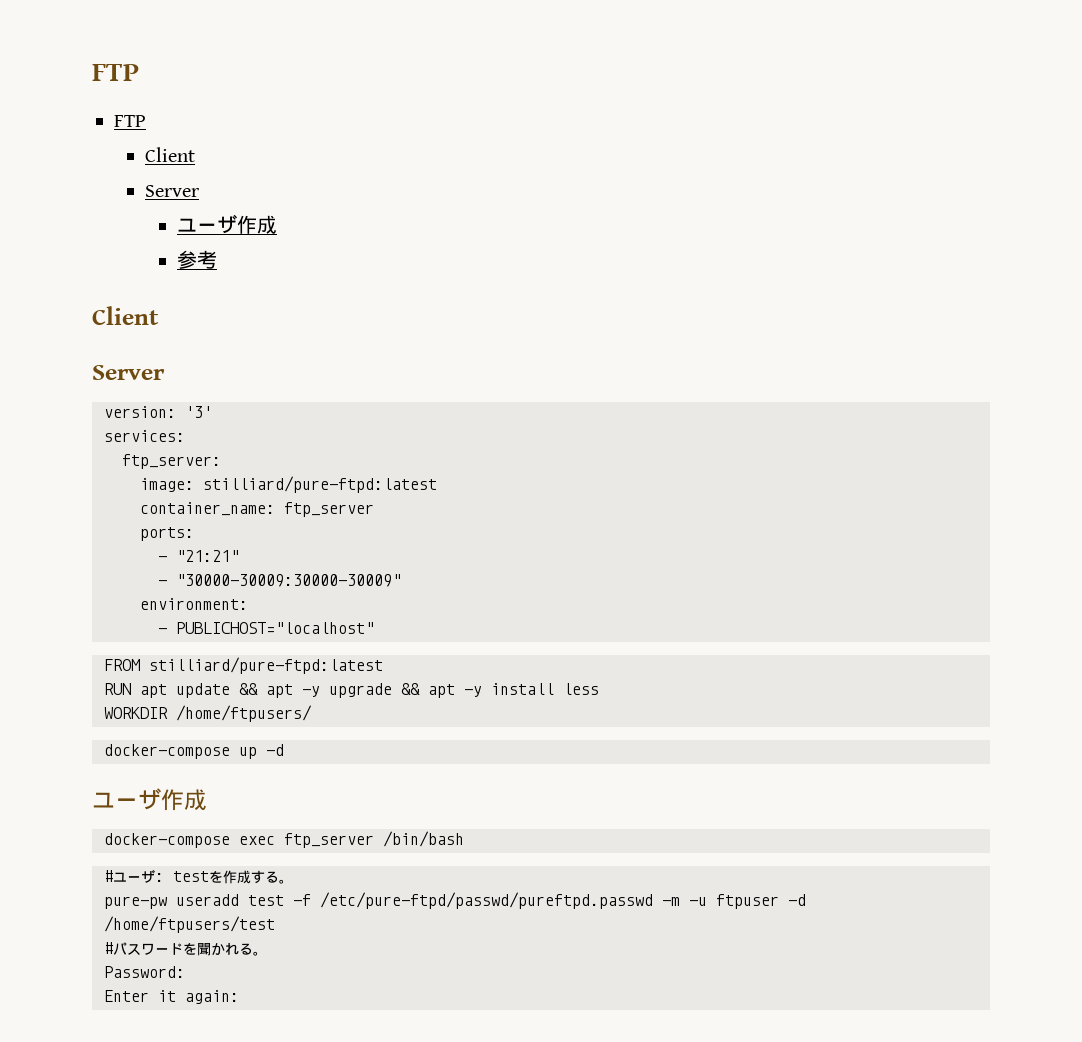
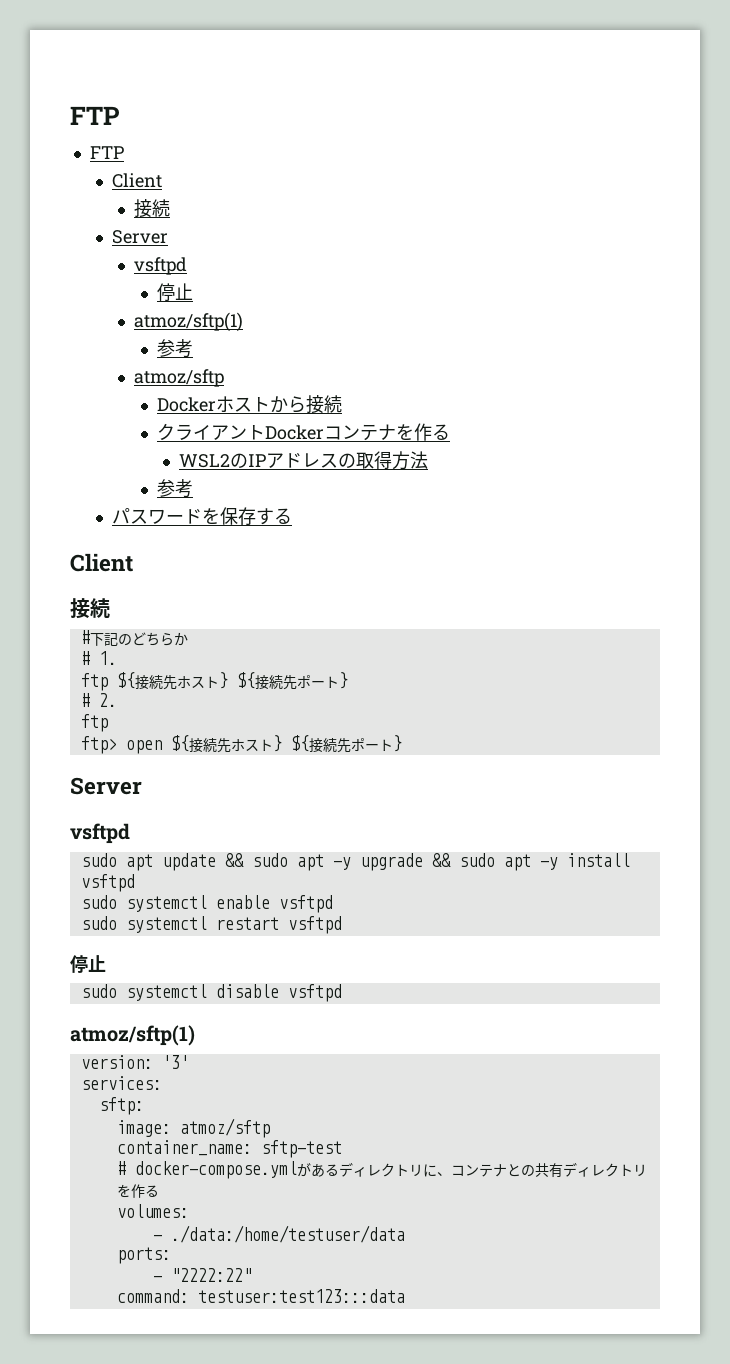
[145,185,200,197] [176,214,277,234] [176,250,217,269] [92,306,159,325] [92,365,165,380] // Server // ユーザ作成 // 参考 // Client // Server -> [134,199,171,218] [112,230,169,244] [134,257,188,275] [156,283,193,301] [134,312,244,332] [156,339,193,358] [134,369,225,387] [156,395,342,414] [156,423,450,441] [179,451,429,470] [156,479,193,498] [112,507,293,525] [70,553,133,572] [70,598,110,619] [80,630,188,646] [80,651,117,665] [80,672,348,691] [80,693,117,707] [80,714,108,732] [80,735,402,754] [70,777,142,795] [70,823,130,844] [80,853,630,871] [80,874,135,892] [80,895,333,913] [80,916,342,934] [70,955,106,973] [80,984,342,1002] [70,1025,195,1046] // 接続 // Server // vsftpd // 停止 // atmoz/sftp(1) // 参考 // atmoz/sftp // Dockerホストから接続 // クライアントDockerコンテナを作る // WSL2のIPアドレスの取得方法 // 参考 // パスワードを保存する // Client // 接続 // #下記のどちらか // # 1. // ftp ${接続先ホスト} ${接続先ポート} // # 2. // ftp // ftp> open ${接続先ホスト} ${接続先ポート} // Server // vsftpd // sudo apt update && sudo apt -y upgrade && sudo apt -y install vsftpd // sudo systemctl enable vsftpd // sudo systemctl restart vsftpd // 停止 // sudo systemctl disable vsftpd // atmoz/sftp(1)
[122,454,221,469] ftp_server: -> [98,1097,144,1115] sftp:
[203,476,437,493] stilliard/pure-ftpd:latest -> [179,1118,270,1138] atmoz/sftp
[284,502,374,517] [140,527,194,541] [158,550,239,562] [158,574,401,587] [140,598,248,610] [158,622,374,634] [104,657,383,674] [104,683,599,698] [104,705,312,722] [104,744,284,759] [92,788,207,811] [104,831,464,848] [104,870,293,884] [104,892,806,909] [104,916,275,933] [104,942,267,956] [104,966,185,978] [104,990,239,1004] ftp_server // ports: // - "21:21" // - "30000-30009:30000-30009" // environment: // - PUBLICHOST="localhost" // FROM stilliard/pure-ftpd:latest // RUN apt update && apt -y upgrade && apt -y install less // WORKDIR /home/ftpusers/ // docker-compose up -d // ユーザ作成 // docker-compose exec ftp_server /bin/bash // #ユーザ: testを作成する。 // pure-pw useradd test -f /etc/pure-ftpd/passwd/pureftpd.passwd -m -u ftpuser -d /home/ftpusers/test // #パスワードを聞かれる。 // Password: // Enter it again: -> [260,1140,342,1158] [116,1161,647,1179] [116,1184,159,1198] [116,1204,189,1218] [152,1225,405,1243] [116,1247,171,1264] [152,1268,252,1282] [116,1289,405,1303] sftp-test // # docker-compose.ymlがあるディレクトリに、コンテナとの共有ディレクトリを作る // volumes: // - ./data:/home/testuser/data // ports: // - "2222:22" // command: testuser:test123:::data

